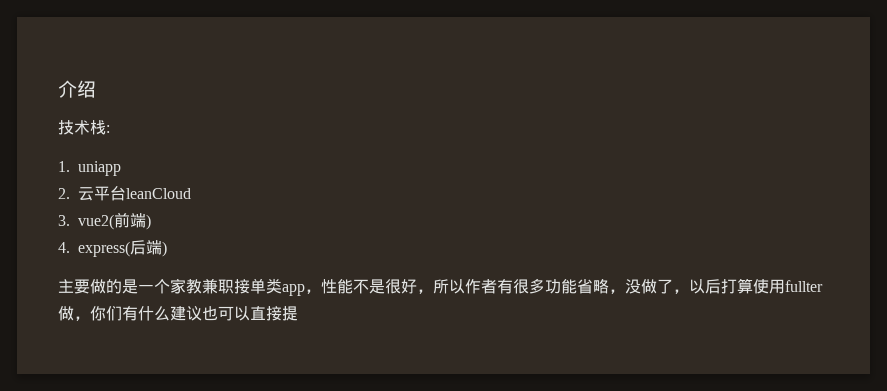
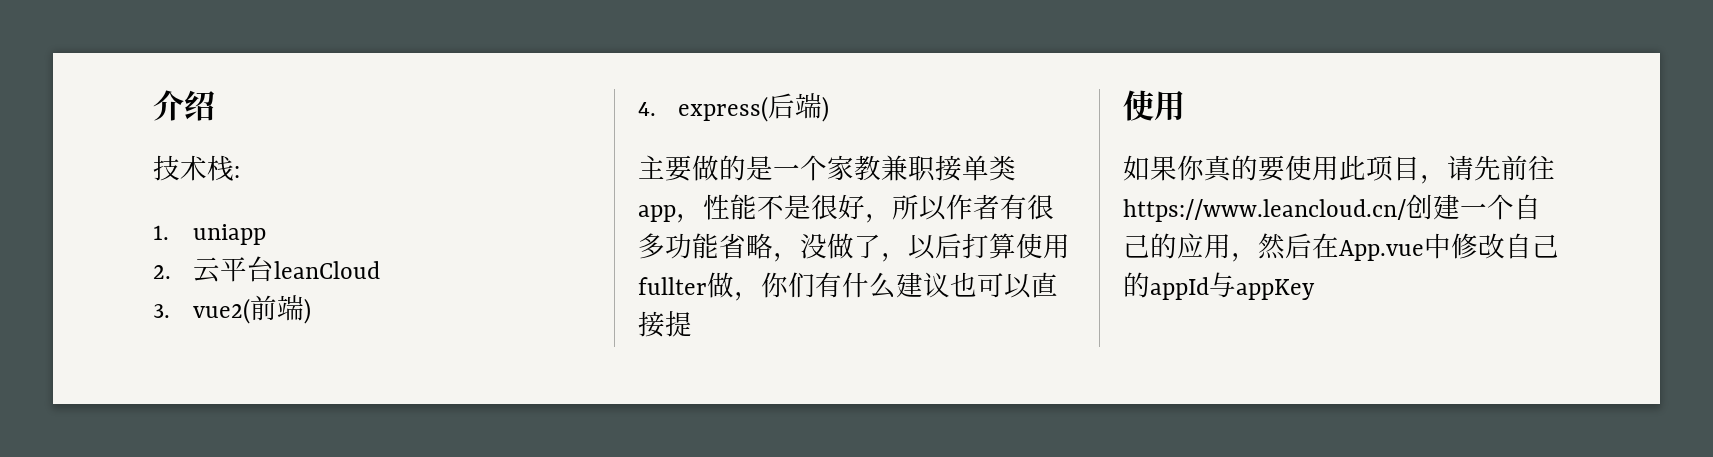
(298, 313) none -> [1123,90,1185,121] [1123,155,1555,184] [1123,194,1541,222] [1123,233,1559,262] [1123,272,1315,300] // 使用 // 如果你真的要使用此项目，请先前往https://www.leancloud.cn/创建一个自己的应用，然后在App.vue中修改自己的appId与appKey

